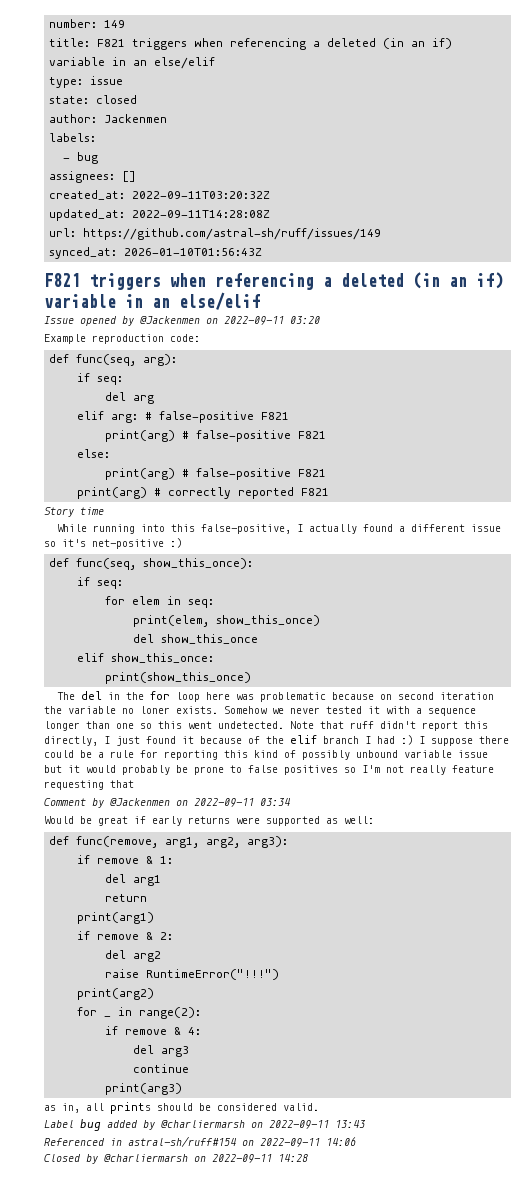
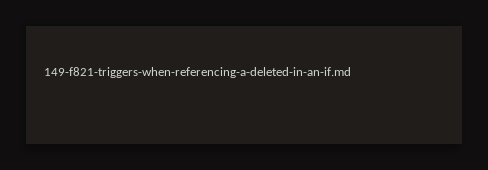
[49,19,126,28] [49,38,453,50] [49,57,216,69] [49,76,124,88] [49,95,138,104] [49,114,168,123] [49,133,97,142] [63,152,99,164] [49,171,137,183] [49,190,271,200] [49,209,271,221] [49,228,382,240] [49,247,263,259] [44,272,503,290] [44,292,260,310] [44,316,320,326] [44,334,200,344] [49,354,178,366] [77,373,124,385] [105,392,155,404] [77,411,290,423] [105,430,327,442] [77,449,111,458] [105,468,327,480] [77,487,330,499] [44,507,104,517] [57,524,502,534] [44,538,182,549] [49,558,254,570] [77,577,124,589] [105,596,215,608] [133,615,321,627] [133,634,259,644] [77,653,215,663] [105,672,252,684] [57,691,495,702] [44,706,476,716] [44,721,488,731] [44,735,509,746] [44,750,488,760] [44,765,494,775] [44,780,134,790] [44,798,291,808] [44,816,374,826] [49,836,289,848] [77,855,174,864] [105,874,162,886] [105,894,148,902] [77,912,155,924] [77,931,174,940] [105,950,162,962] [105,969,280,980] [77,988,155,1000] [77,1007,98,1016] [104,1016,112,1017] [118,1007,202,1019] [105,1026,202,1035] [133,1045,190,1057] [133,1064,190,1073] [105,1083,183,1095] [44,1102,319,1114] [44,1119,366,1131] [44,1136,356,1147] [44,1154,308,1164] number: 149 // title: F821 triggers when referencing a deleted (in an if) variable in an else/elif // type: issue // state: closed // author: Jackenmen // labels: // - bug // assignees: [] // created_at: 2022-09-11T03:20:32Z // updated_at: 2022-09-11T14:28:08Z // url: https://github.com/astral-sh/ruff/issues/149 // synced_at: 2026-01-10T01:56:43Z // F821 triggers when referencing a deleted (in an if) variable in an else/elif // Issue opened by @Jackenmen on 2022-09-11 03:20 // Example reproduction code: // def func(seq, arg): // if seq: // del arg // elif arg: # false-positive F821 // print(arg) # false-positive F821 // else: // print(arg) # false-positive F821 // print(arg) # correctly reported F821 // Story time // While running into this false-positive, I actually found a different issue so it's net-positive :) // def func(seq, show_this_once): // if seq: // for elem in seq: // print(elem, show_this_once) // del show_this_once // elif show_this_once: // print(show_this_once) // The del in the for loop here was problematic because on second iteration the variable no loner exists. Somehow we never tested it with a sequence longer than one so this went undetected. Note that ruff didn't report this directly, I just found it because of the elif branch I had :) I suppose there could be a rule for reporting this kind of possibly unbound variable issue but it would probably be prone to false positives so I'm not really feature requesting that // Comment by @Jackenmen on 2022-09-11 03:34 // Would be great if early returns were supported as well: // def func(remove, arg1, arg2, arg3): // if remove & 1: // del arg1 // return // print(arg1) // if remove & 2: // del arg2 // raise RuntimeError("!!!") // print(arg2) // for _ in range(2): // if remove & 4: // del arg3 // continue // print(arg3) // as in, all prints should be considered valid. // Label bug added by @charliermarsh on 2022-09-11 13:43 // Referenced in astral-sh/ruff#154 on 2022-09-11 14:06 // Closed by @charliermarsh on 2022-09-11 14:28 -> [44,67,351,78] 149-f821-triggers-when-referencing-a-deleted-in-an-if.md

